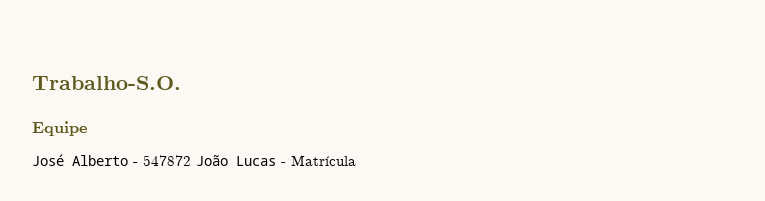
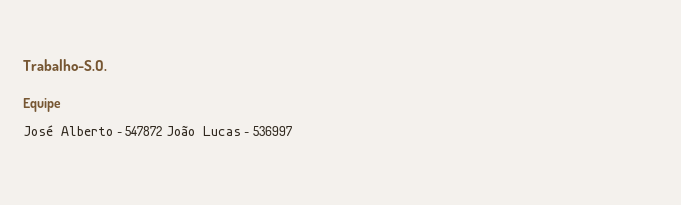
[291,155,356,166] Matrícula -> [252,126,292,136] 536997

